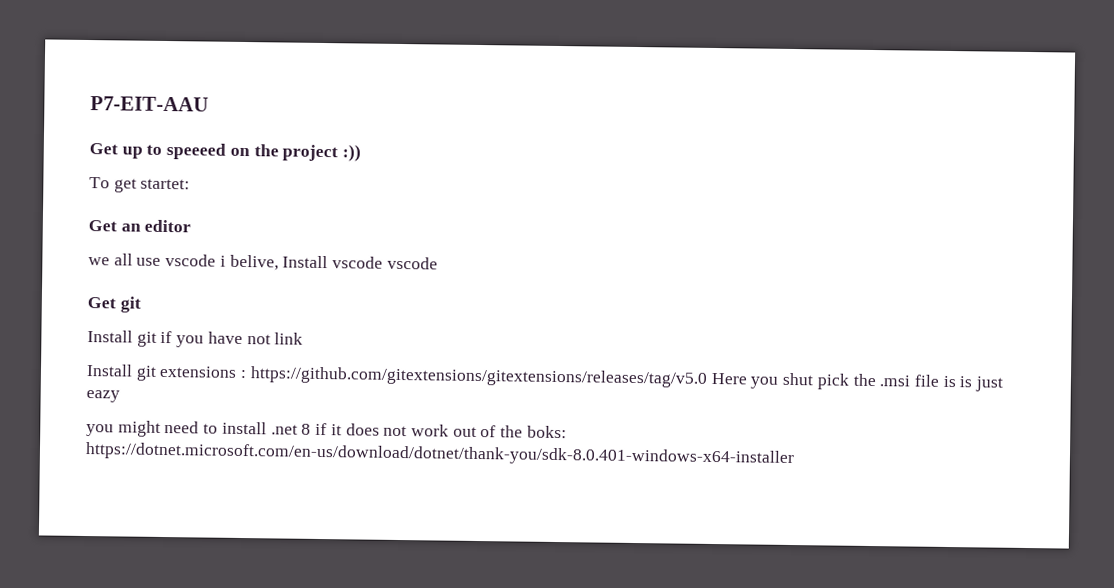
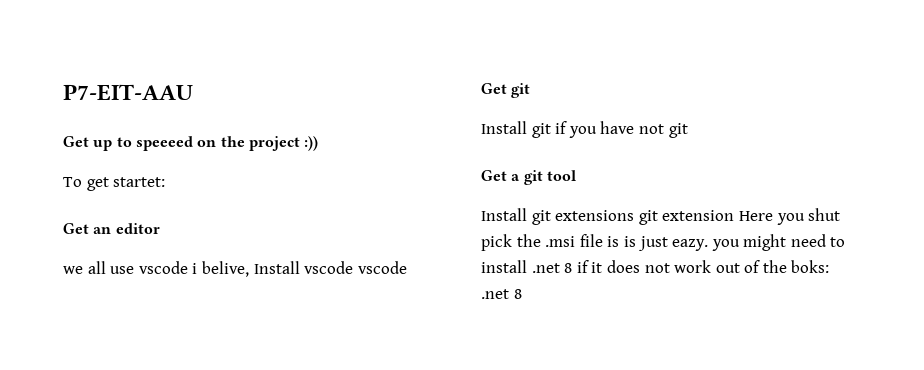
[274,332,304,345] link -> [668,123,688,138] [481,170,576,185] git // Get a git tool
[240,366,708,388] : https://github.com/gitextensions/gitextensions/releases/tag/v5.0 -> [638,210,735,225] git extension
[86,390,120,403] eazy // -> [672,239,709,251] eazy.
[85,442,795,468] https://dotnet.microsoft.com/en-us/download/dotnet/thank-you/sdk-8.0.401-windows-x64-installer -> [481,289,522,299] .net 8

